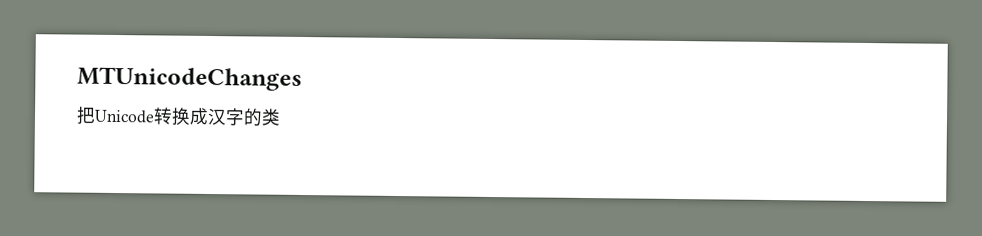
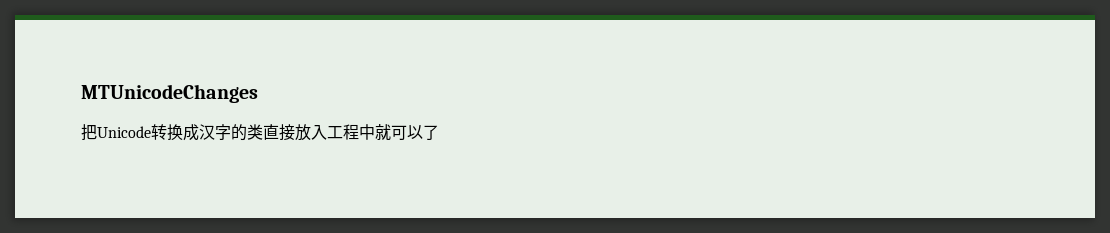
(281, 117) none -> [263,124,439,141] 直接放入工程中就可以了

